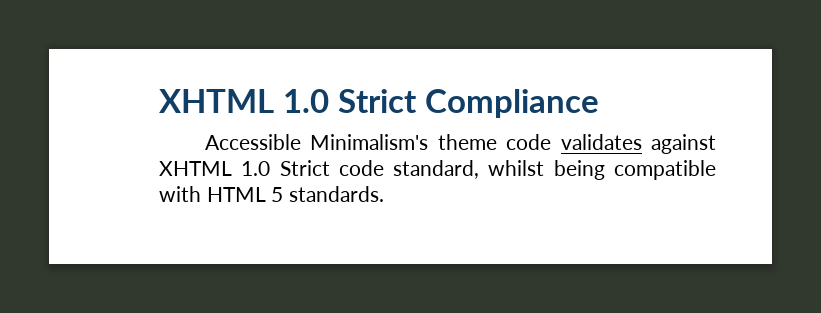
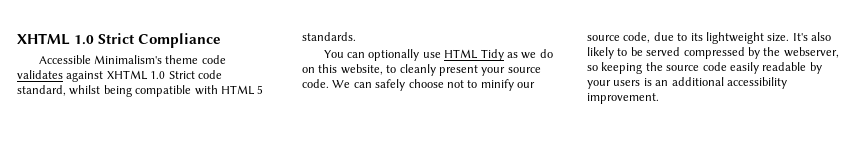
(385, 194) none -> [323,49,553,61] [302,64,541,76] [302,79,535,91] [587,32,831,44] [587,47,839,59] [587,62,822,74] [587,77,787,89] [587,93,659,104] // You can optionally use HTML Tidy as we do on this website, to cleanly present your source code. We can safely choose not to minify our source code, due to its lightweight size. It's also likely to be served compressed by the webserver, so keeping the source code easily readable by your users is an additional accessibility improvement.

